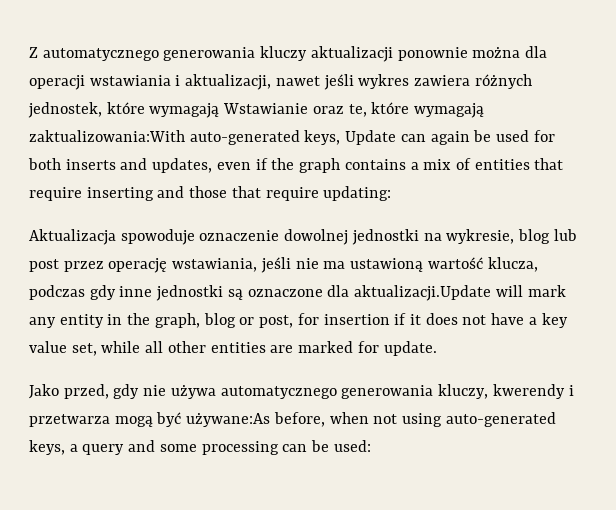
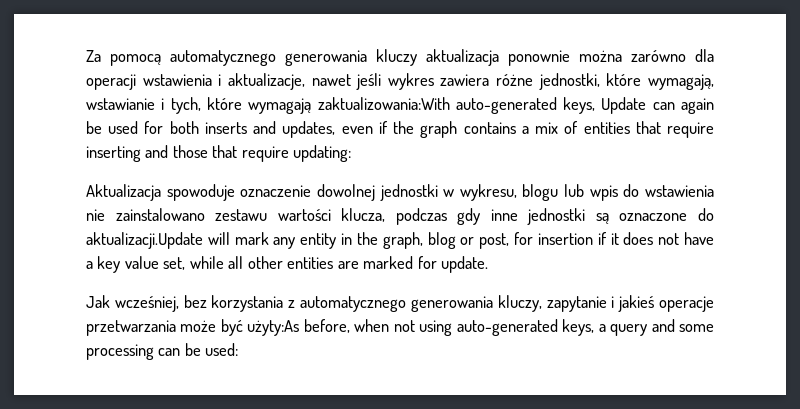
[29,47,38,58] Z -> [86,50,161,66] Za pomocą
[310,46,393,62] aktualizacji -> [426,49,499,66] aktualizacja
(521, 52) none -> [631,50,686,62] zarówno
[89,74,272,90] wstawiania i aktualizacji, -> [142,73,305,90] wstawienia i aktualizacje,
[474,74,532,89] [28,102,367,118] różnych jednostek, które wymagają Wstawianie oraz te, -> [496,73,714,90] [86,97,201,114] różne jednostki, które wymagają, wstawianie i tych,
[423,229,577,244] [29,257,483,273] na wykresie, blog lub post przez operację wstawiania, jeśli nie ma ustawioną wartość -> [443,184,714,201] [86,208,331,221] w wykresu, blogu lub wpis do wstawienia nie zainstalowano zestawu wartości
[327,285,350,297] dla -> [698,208,714,221] do
[29,384,574,399] [29,412,271,427] Jako przed, gdy nie używa automatycznego generowania kluczy, kwerendy i przetwarza mogą być używane:As -> [86,295,715,312] [86,319,300,336] Jak wcześniej, bez korzystania z automatycznego generowania kluczy, zapytanie i jakieś operacje przetwarzania może być użyty:As

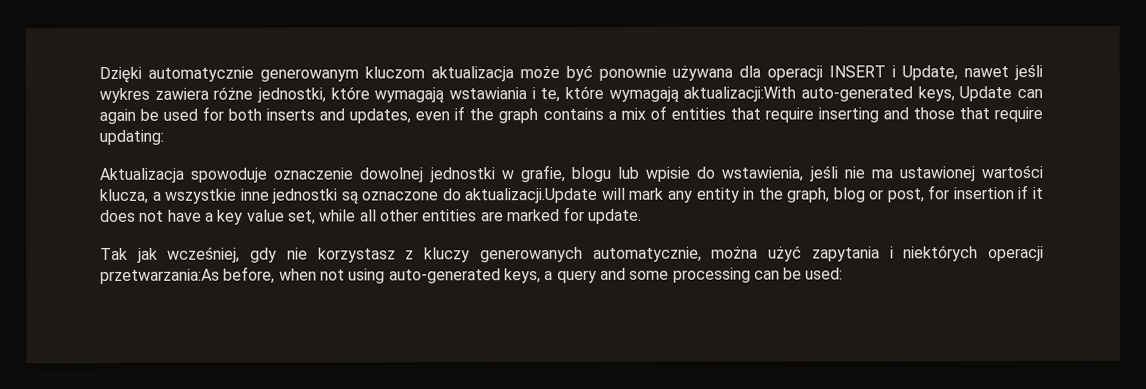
[86,49,714,66] [86,73,305,90] Za pomocą automatycznego generowania kluczy aktualizacja ponownie można zarówno dla operacji wstawienia i aktualizacje, -> [99,64,959,83] Dzięki automatycznie generowanym kluczom aktualizacja może być ponownie używana dla operacji INSERT i Update,
[647,74,714,90] [86,97,450,114] wymagają, wstawianie i tych, które wymagają zaktualizowania:With -> [374,85,797,104] wymagają wstawiania i te, które wymagają aktualizacji:With
[459,184,517,201] wykresu, -> [519,165,565,183] grafie,
[589,184,714,201] [86,208,481,225] wpis do wstawienia nie zainstalowano zestawu wartości klucza, podczas gdy -> [645,165,1043,182] [99,188,238,204] wpisie do wstawienia, jeśli nie ma ustawionej wartości klucza, a wszystkie
[86,295,715,312] [86,319,300,336] Jak wcześniej, bez korzystania z automatycznego generowania kluczy, zapytanie i jakieś operacje przetwarzania może być użyty:As -> [100,245,1045,263] [100,268,220,284] Tak jak wcześniej, gdy nie korzystasz z kluczy generowanych automatycznie, można użyć zapytania i niektórych operacji przetwarzania:As

